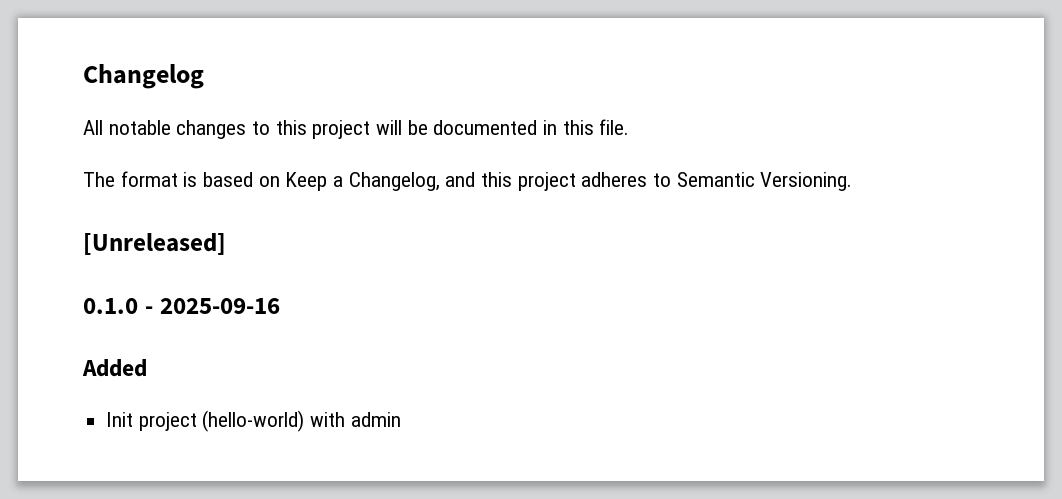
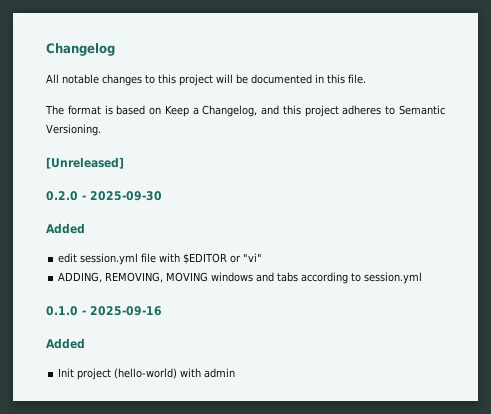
(226, 244) none -> [46,191,162,201] [46,223,85,234] [58,253,263,265] [58,272,423,284] // 0.2.0 - 2025-09-30 // Added // edit session.yml file with $EDITOR or "vi" // ADDING, REMOVING, MOVING windows and tabs according to session.yml

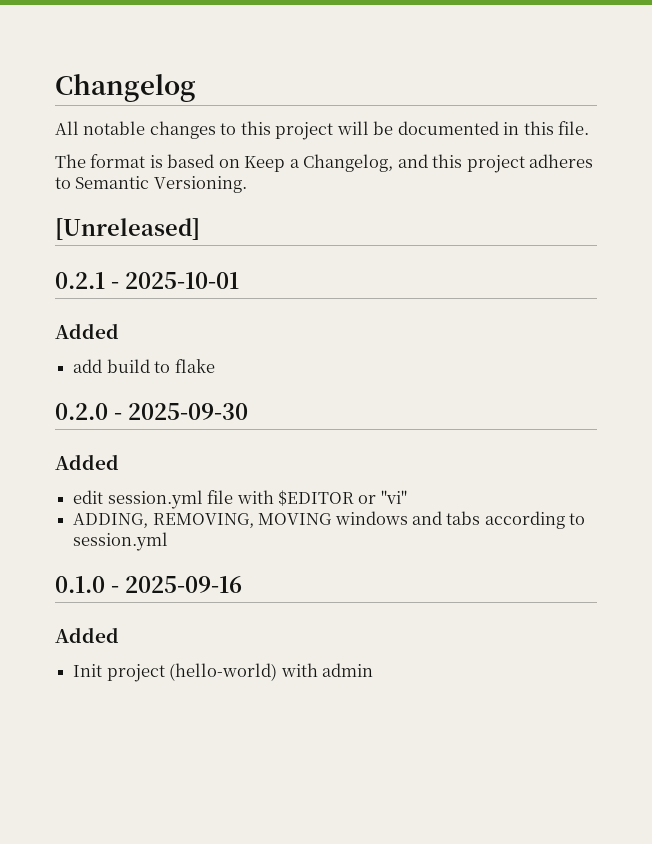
(124, 163) none -> [55,272,239,289] [55,323,119,339] [73,359,215,373] // 0.2.1 - 2025-10-01 // Added // add build to flake

